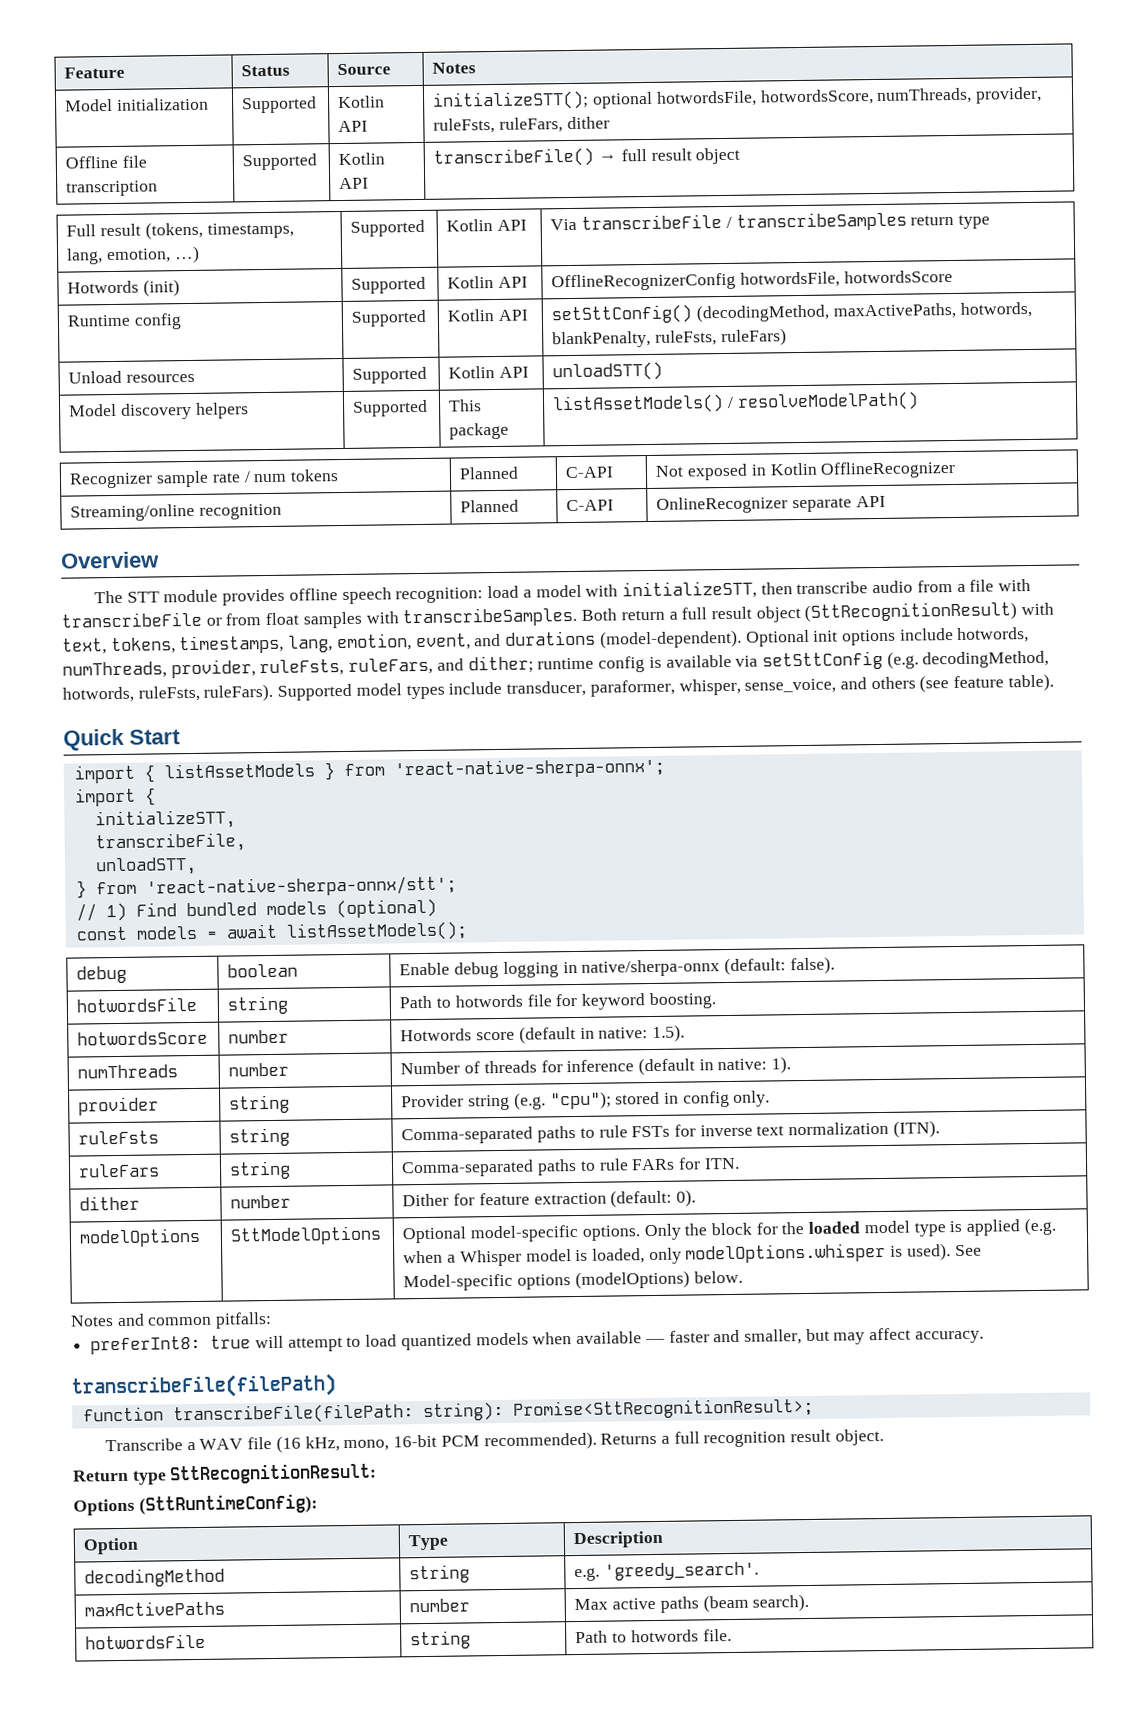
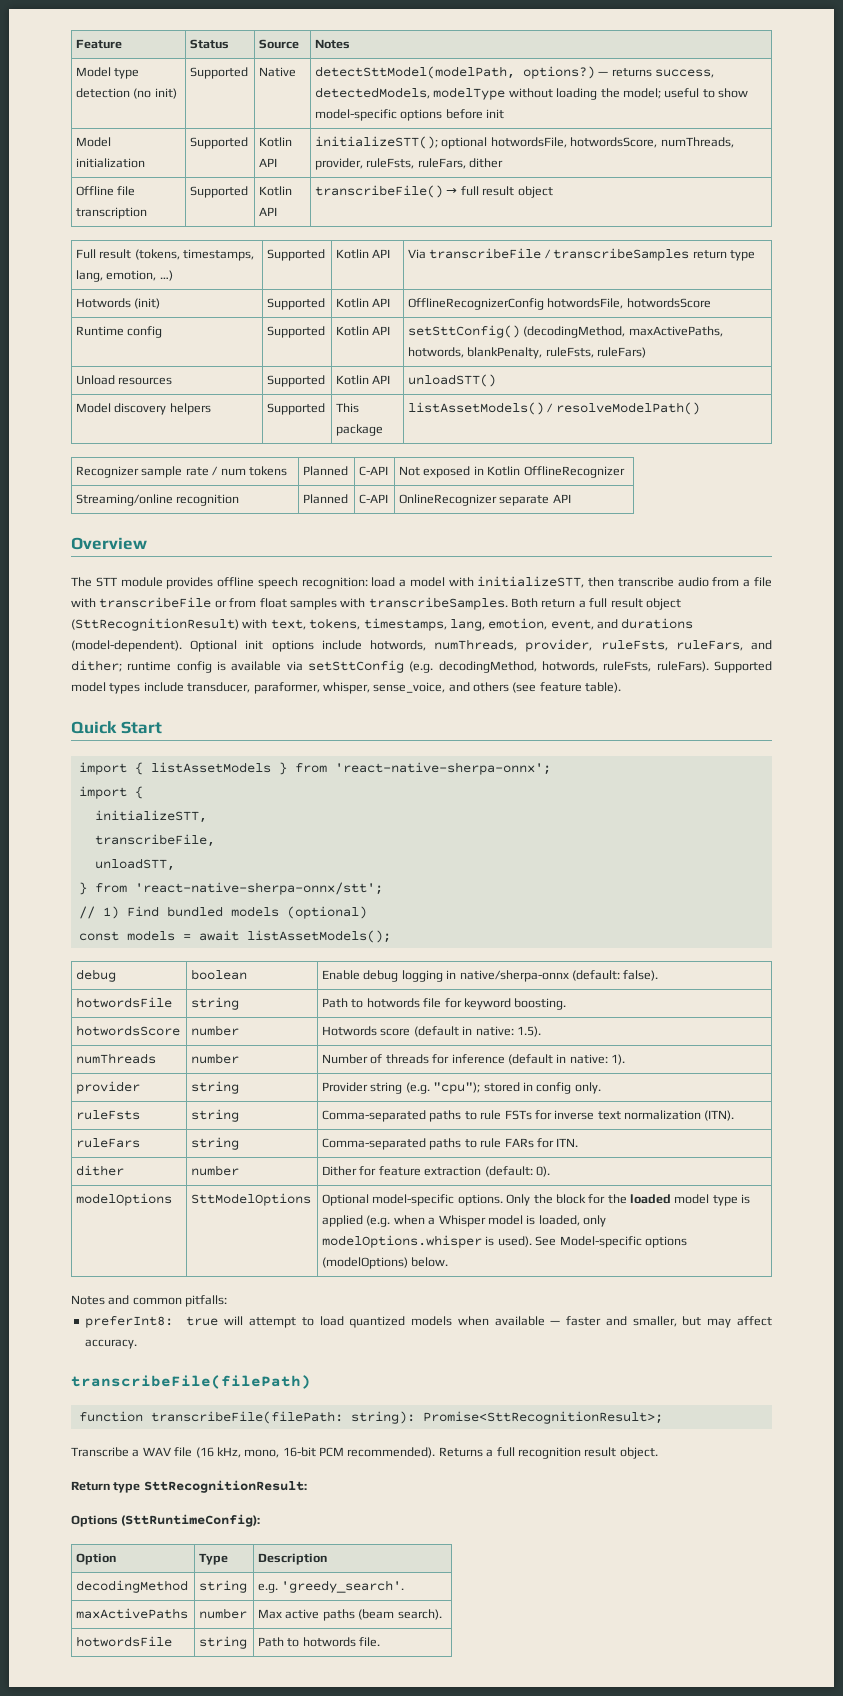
(477, 68) none -> [76,67,140,79] [76,88,177,99] [190,67,249,79] [259,67,297,77] [315,66,715,79] [315,87,749,100] [315,109,505,121] // Model type detection (no init) | Supported | Native | detectSttModel(modelPath, options?) — returns success, detectedModels, modelType without loading the model; useful to show model-specific options before init

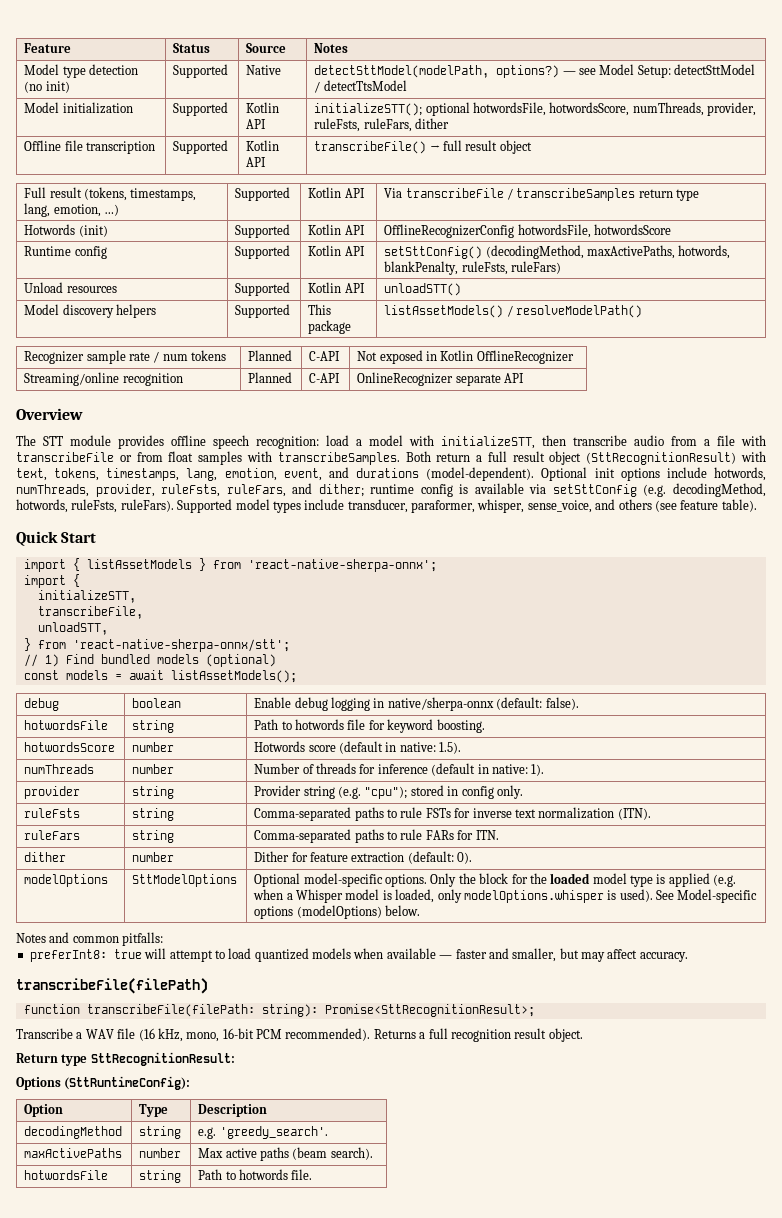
[611,68,715,78] [315,87,749,100] [315,109,505,121] returns success, detectedModels, modelType without loading the model; useful to show model-specific options before init -> [578,64,756,78] [314,80,407,93] see Model Setup: detectSttModel / detectTtsModel

